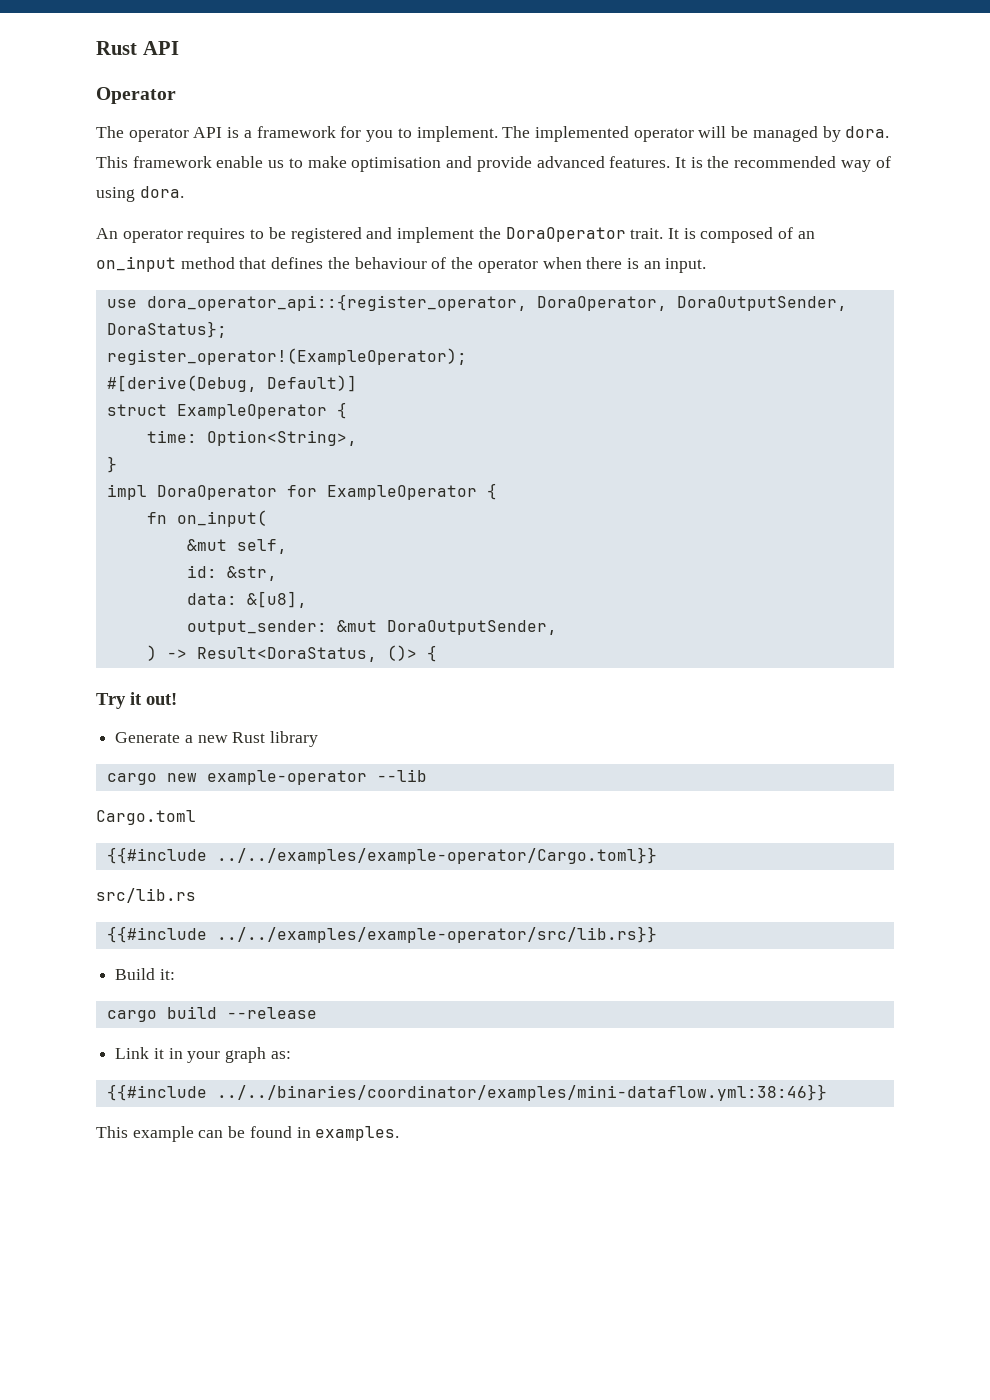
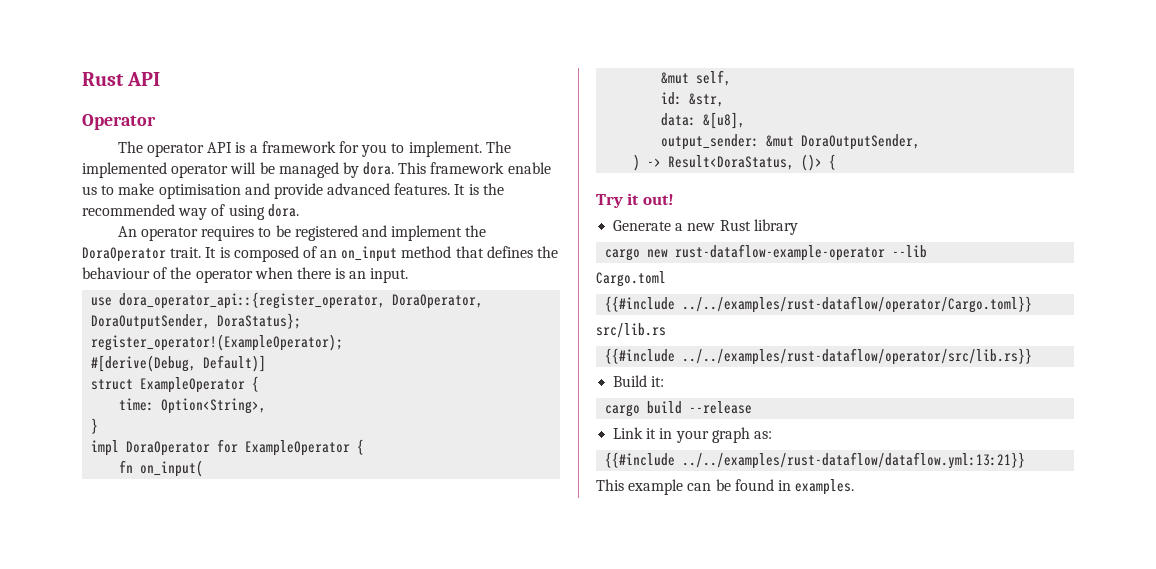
[206,770,367,785] example-operator -> [675,244,886,261] rust-dataflow-example-operator
[216,847,657,864] ../../examples/example-operator/Cargo.toml}} -> [682,296,1033,313] ../../examples/rust-dataflow/operator/Cargo.toml}}
[216,926,657,943] ../../examples/example-operator/src/lib.rs}} -> [682,348,1033,365] ../../examples/rust-dataflow/operator/src/lib.rs}}
[216,1084,827,1101] ../../binaries/coordinator/examples/mini-dataflow.yml:38:46}} -> [682,452,1026,469] ../../examples/rust-dataflow/dataflow.yml:13:21}}

